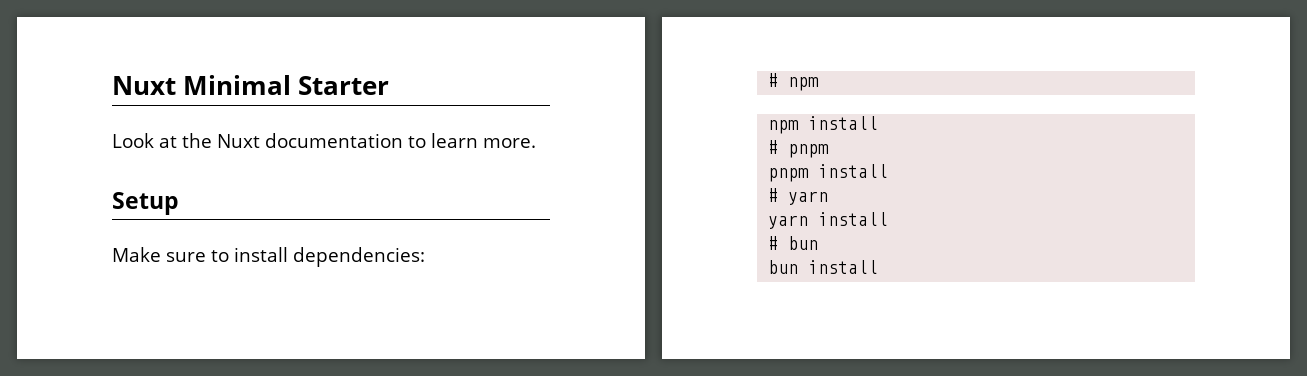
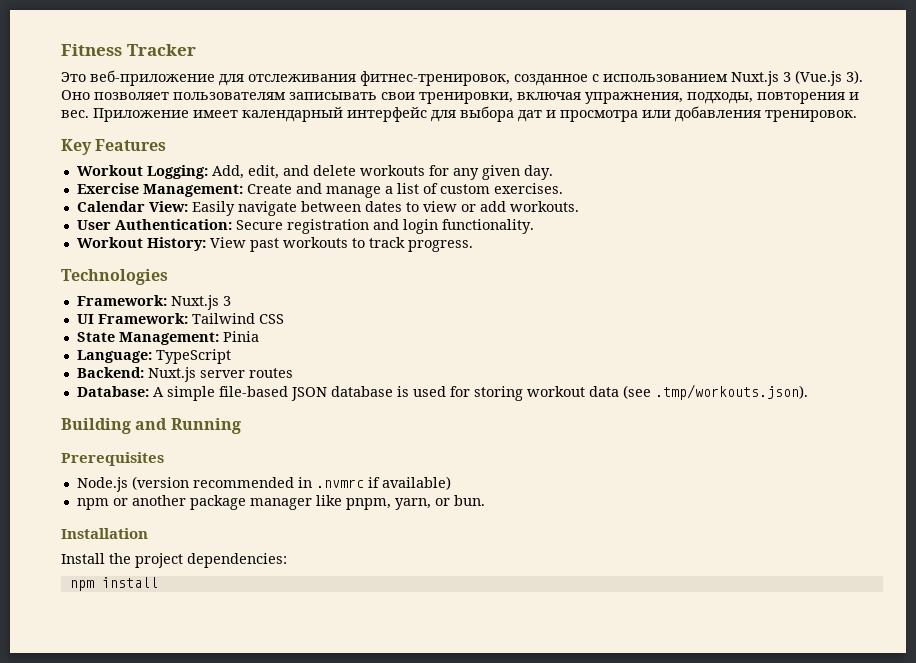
[112,75,390,95] [112,133,536,148] [112,192,179,215] [112,247,288,262] Nuxt Minimal Starter // Look at the Nuxt documentation to learn more. // Setup // Make sure to install -> [61,44,196,56] [61,70,863,86] [61,90,859,104] [61,106,857,122] [61,139,167,155] [76,165,553,180] [76,183,563,198] [76,201,579,216] [76,219,534,234] [76,237,473,252] [61,269,168,285] [76,295,231,310] [76,313,284,324] [76,331,259,345] [76,349,231,364] [76,367,293,382] [76,384,808,401] [61,418,241,434] [61,452,164,466] [76,476,451,492] [76,495,485,510] [61,528,148,539] [61,553,183,568] Fitness Tracker // Это веб-приложение для отслеживания фитнес-тренировок, созданное с использованием Nuxt.js 3 (Vue.js 3). Оно позволяет пользователям записывать свои тренировки, включая упражнения, подходы, повторения и вес. Приложение имеет календарный интерфейс для выбора дат и просмотра или добавления тренировок. // Key Features // Workout Logging: Add, edit, and delete workouts for any given day. // Exercise Management: Create and manage a list of custom exercises. // Calendar View: Easily navigate between dates to view or add workouts. // User Authentication: Secure registration and login functionality. // Workout History: View past workouts to track progress. // Technologies // Framework: Nuxt.js 3 // UI Framework: Tailwind CSS // State Management: Pinia // Language: TypeScript // Backend: Nuxt.js server routes // Database: A simple file-based JSON database is used for storing workout data (see .tmp/workouts.json). // Building and Running // Prerequisites // Node.js (version recommended in .nvmrc if available) // npm or another package manager like pnpm, yarn, or bun. // Installation // Install the project
[768,73,820,91] // # npm -> (287, 560) none
[768,140,830,158] [768,164,889,182] [768,188,829,205] [768,212,889,229] [768,236,819,250] [768,260,879,274] // # pnpm // pnpm install // # yarn // yarn install // # bun // bun install -> (158, 582) none

